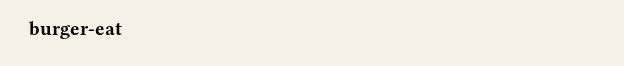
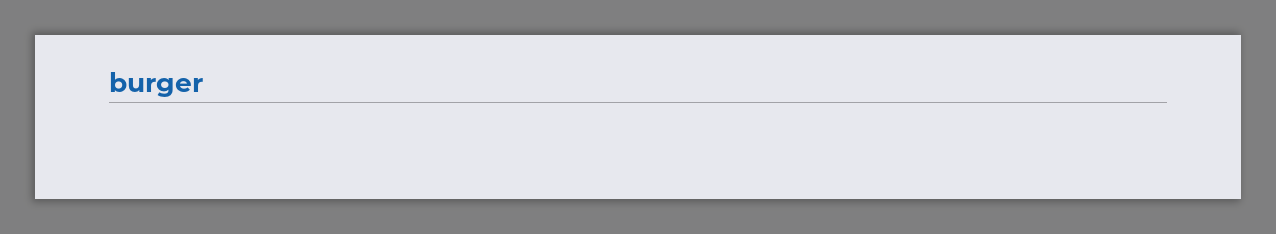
[29,21,122,39] burger-eat -> [109,72,203,97] burger

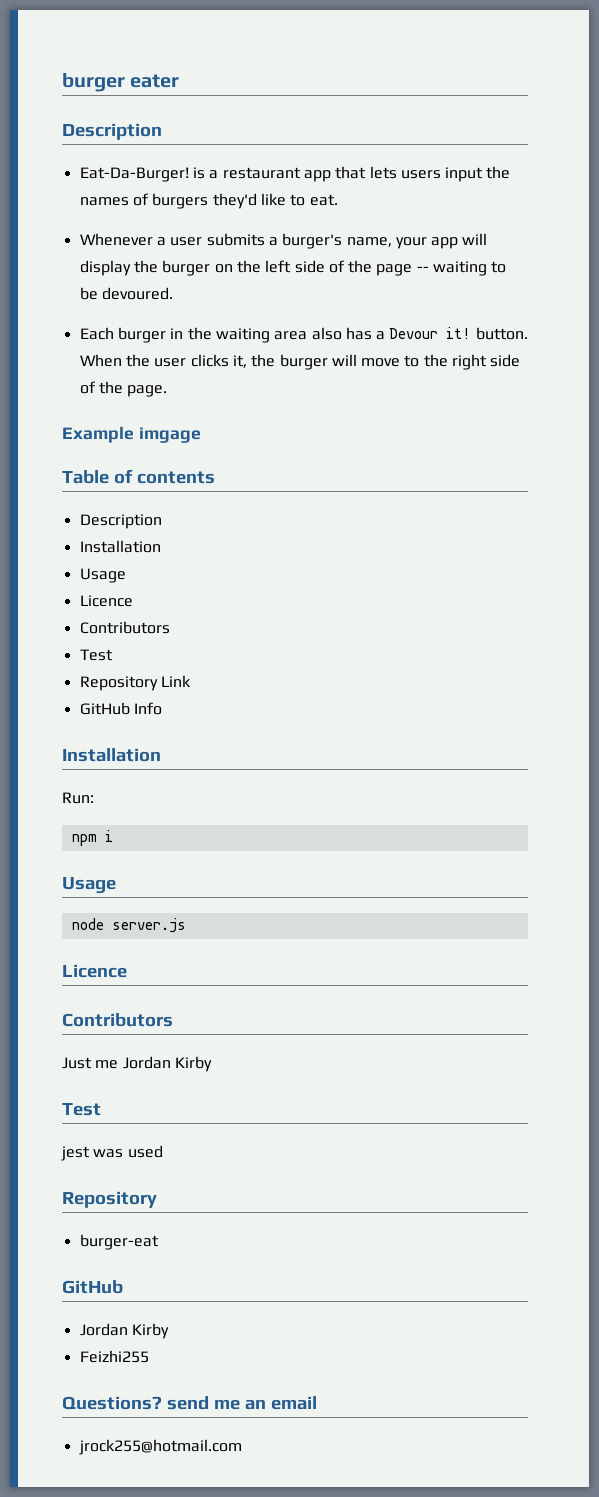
[109,72,203,97] burger -> [62,73,180,92] [62,123,162,140] [79,166,511,182] [79,193,338,209] [79,233,488,249] [79,260,507,276] [79,287,173,300] [79,327,528,343] [79,354,521,370] [79,381,168,397] [62,426,201,443] [62,469,215,484] [79,514,162,529] [79,540,161,553] [79,568,126,583] [79,595,133,607] [79,621,170,634] [79,649,113,661] [79,675,191,691] [79,702,162,715] [62,748,161,762] [62,792,94,804] [71,830,113,846] [62,877,116,894] [71,918,186,933] [62,964,127,978] [62,1013,173,1027] [62,1056,212,1072] [62,1103,101,1116] [61,1145,163,1161] [62,1191,157,1208] [79,1234,159,1250] [62,1280,123,1294] [79,1323,169,1339] [79,1350,149,1363] [62,1396,317,1410] [78,1439,242,1455] burger eater // Description // Eat-Da-Burger! is a restaurant app that lets users input the names of burgers they'd like to eat. // Whenever a user submits a burger's name, your app will display the burger on the left side of the page -- waiting to be devoured. // Each burger in the waiting area also has a Devour it! button. When the user clicks it, the burger will move to the right side of the page. // Example imgage // Table of contents // Description // Installation // Usage // Licence // Contributors // Test // Repository Link // GitHub Info // Installation // Run: // npm i // Usage // node server.js // Licence // Contributors // Just me Jordan Kirby // Test // jest was used // Repository // burger-eat // GitHub // Jordan Kirby // Feizhi255 // Questions? send me an email // jrock255@hotmail.com

